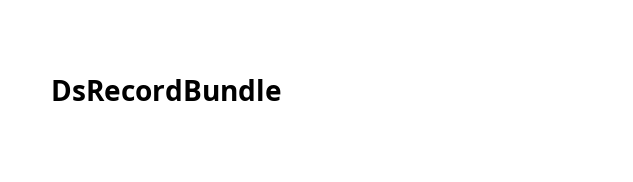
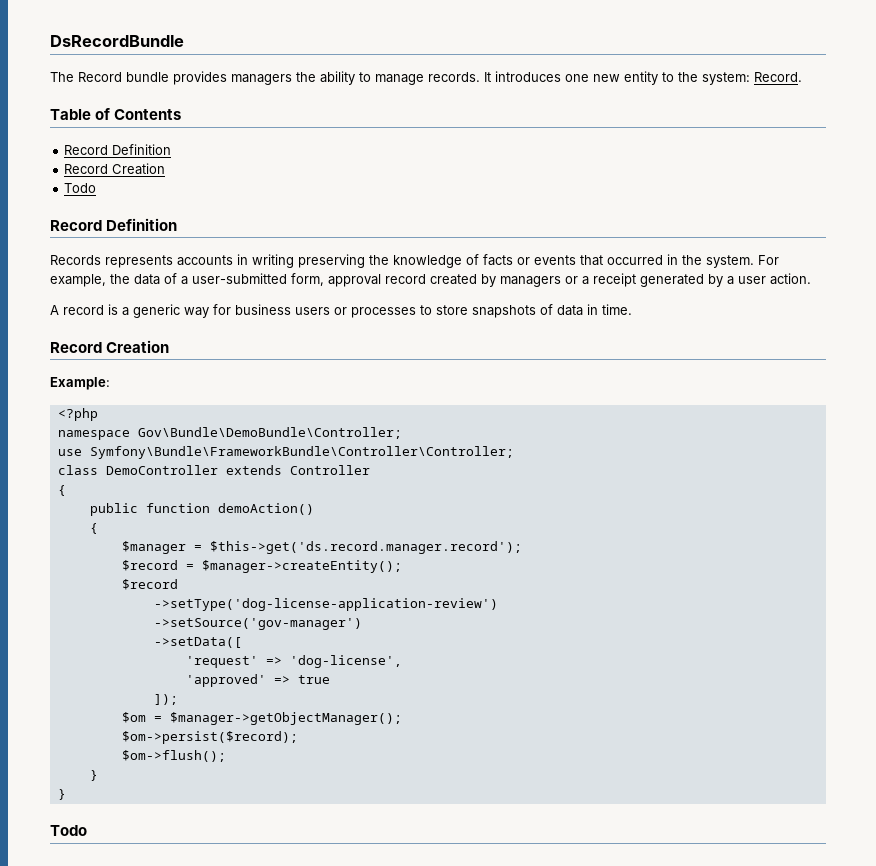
(282, 90) none -> [50,71,802,85] [50,108,182,120] [64,144,172,155] [64,163,166,175] [64,183,97,193] [50,218,178,231] [50,254,779,268] [50,273,811,287] [50,304,632,318] [50,340,170,353] [50,377,110,390] [57,408,98,421] [57,427,402,440] [57,446,514,459] [57,465,370,475] [57,485,66,496] [89,503,314,516] [89,523,98,534] [121,541,522,554] [121,560,402,573] [121,579,178,590] [153,598,498,611] [153,618,362,630] [153,637,242,648] [185,655,402,668] [185,674,330,687] [153,694,178,705] [121,712,402,725] [121,731,298,744] [121,750,226,762] [89,770,98,781] [57,789,66,800] [50,825,87,836] // The Record bundle provides managers the ability to manage records. It introduces one new entity to the system: Record. // Table of Contents // Record Definition // Record Creation // Todo // Record Definition // Records represents accounts in writing preserving the knowledge of facts or events that occurred in the system. For example, the data of a user-submitted form, approval record created by managers or a receipt generated by a user action. // A record is a generic way for business users or processes to store snapshots of data in time. // Record Creation // Example: // <?php // namespace Gov\Bundle\DemoBundle\Controller; // use Symfony\Bundle\FrameworkBundle\Controller\Controller; // class DemoController extends Controller // { // public function demoAction() // { // $manager = $this->get('ds.record.manager.record'); // $record = $manager->createEntity(); // $record // ->setType('dog-license-application-review') // ->setSource('gov-manager') // ->setData([ // 'request' => 'dog-license', // 'approved' => true // ]); // $om = $manager->getObjectManager(); // $om->persist($record); // $om->flush(); // } // } // Todo

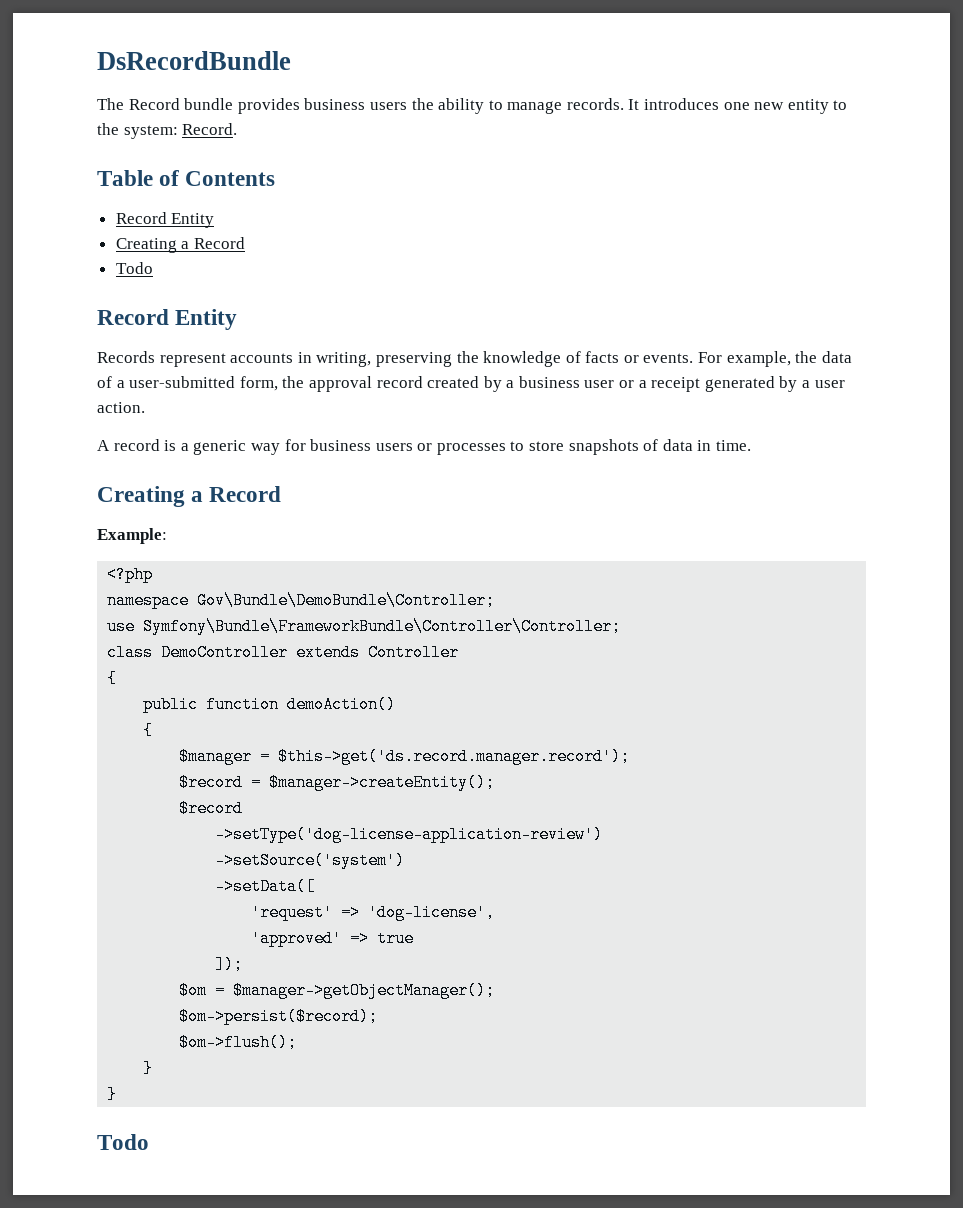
[231,74,292,85] managers -> [304,98,407,110] business users
[112,144,172,155] [64,163,166,175] Definition // Record Creation -> [171,213,215,228] [115,237,245,253] Entity // Creating a Record
[106,218,178,231] Definition -> [175,309,238,330] Entity
[105,255,173,268] represents -> [159,353,226,367] represent
[252,254,294,268] writing -> [316,352,372,367] writing,
[534,254,754,268] events that occurred in the system. -> [643,353,694,363] events.
(324, 279) none -> [282,376,305,388] the
[500,276,561,287] managers -> [506,376,615,388] a business user
[50,340,170,353] Record Creation -> [97,486,282,507] Creating a Record
[153,618,362,630] ->setSource('gov-manager') -> [215,852,406,869] ->setSource('system')

